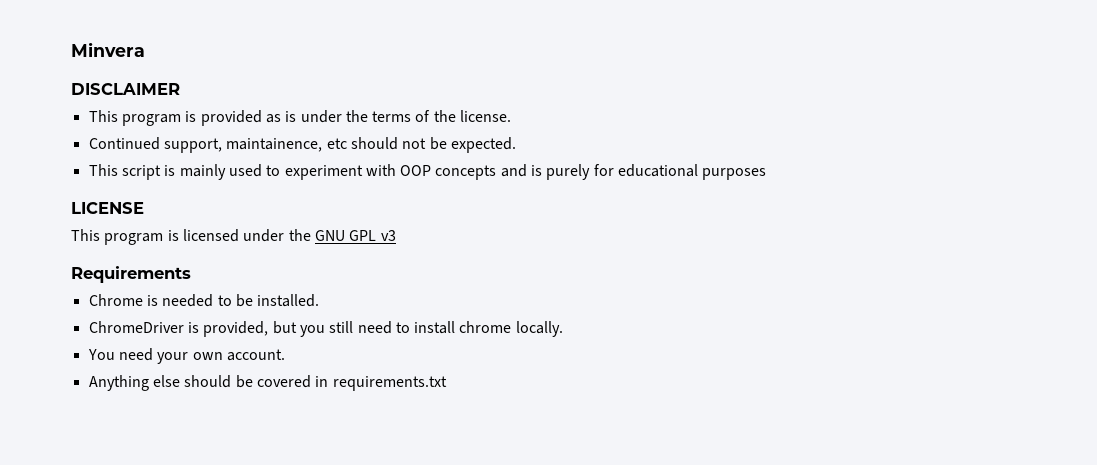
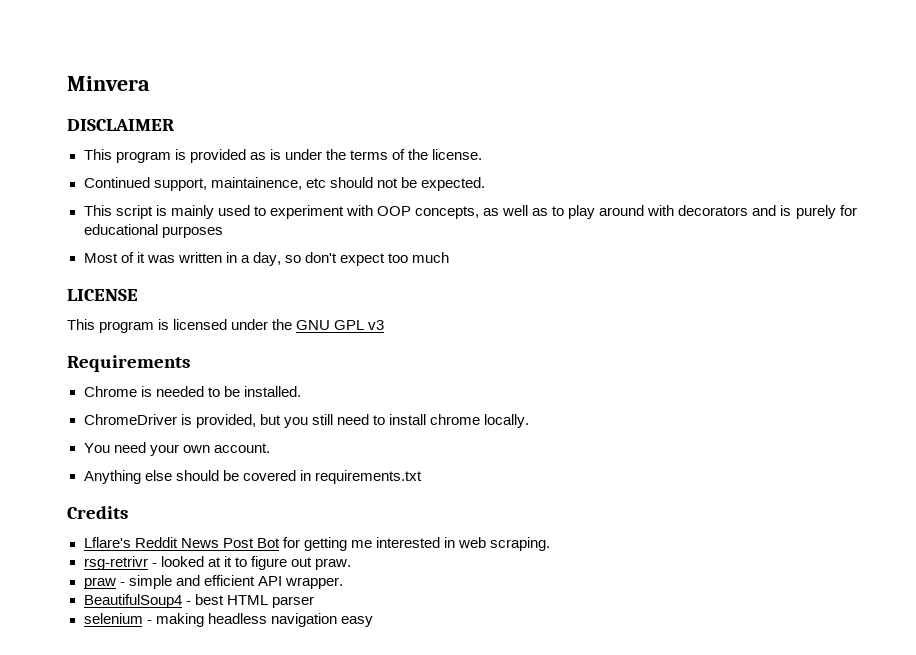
[435,165,497,180] concepts -> [414,205,749,219] concepts, as well as to play around with decorators
(767, 174) none -> [83,252,450,266] // Most of it was written in a day, so don't expect too much
(447, 383) none -> [67,506,128,519] [83,537,551,551] [83,556,351,570] [83,575,343,589] [83,594,314,608] [83,613,373,627] // Credits // Lflare's Reddit News Post Bot for getting me interested in web scraping. // rsg-retrivr - looked at it to figure out praw. // praw - simple and efficient API wrapper. // BeautifulSoup4 - best HTML parser // selenium - making headless navigation easy

